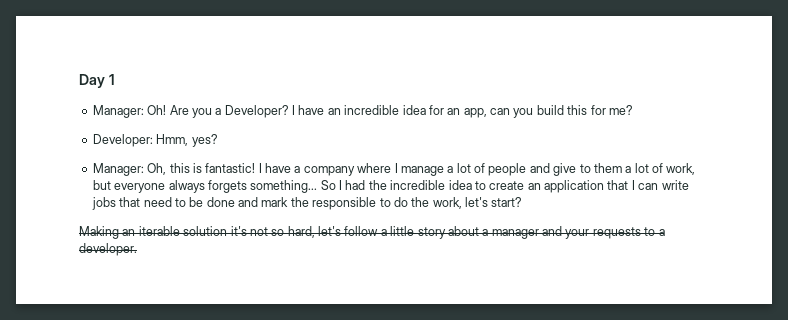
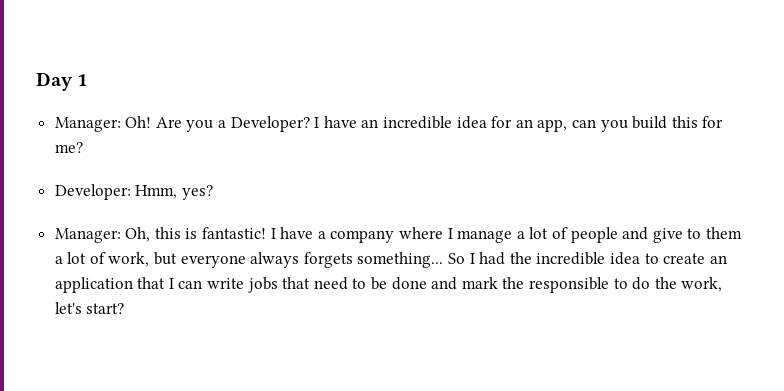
[79,226,665,239] [79,243,137,256] // Making an iterable solution it's not so hard, let's follow a little story about a manager and your requests to a developer. -> (125, 308) none

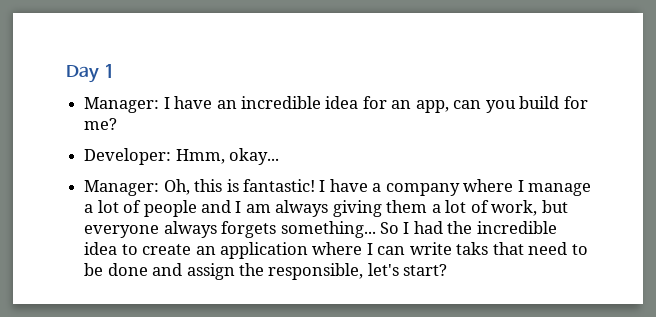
[125,116,310,132] Oh! Are you a Developer? -> (160, 105) none
[671,116,698,128] this -> (560, 102) none
[181,185,213,200] yes? -> [229,148,280,165] okay...
[652,228,702,243] give to -> [235,200,382,217] I am always giving
[137,277,166,289] that -> [312,242,363,255] where
[247,277,278,293] jobs -> [456,242,489,255] taks
[461,277,723,293] mark the responsible to do the work, -> [186,263,364,280] assign the responsible,

